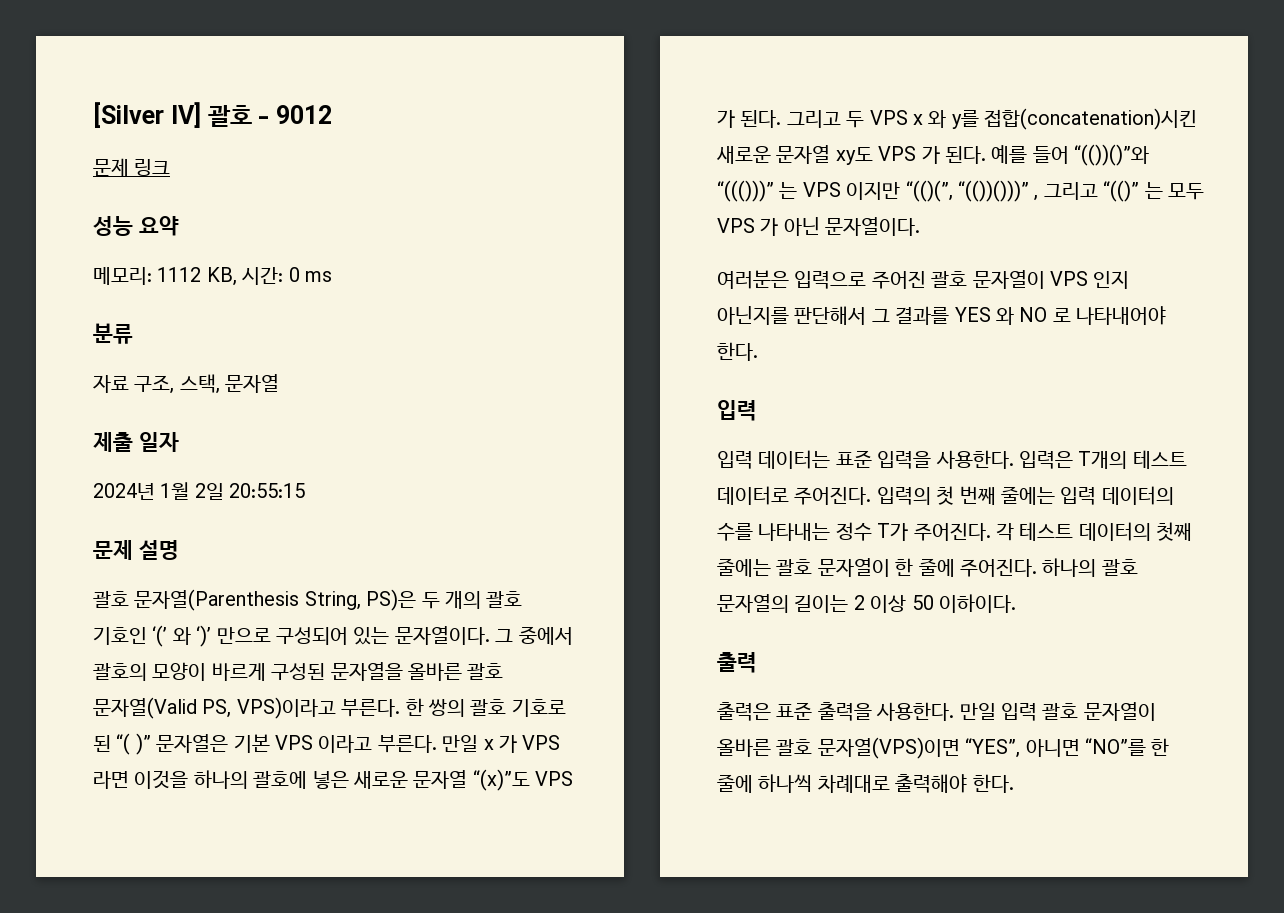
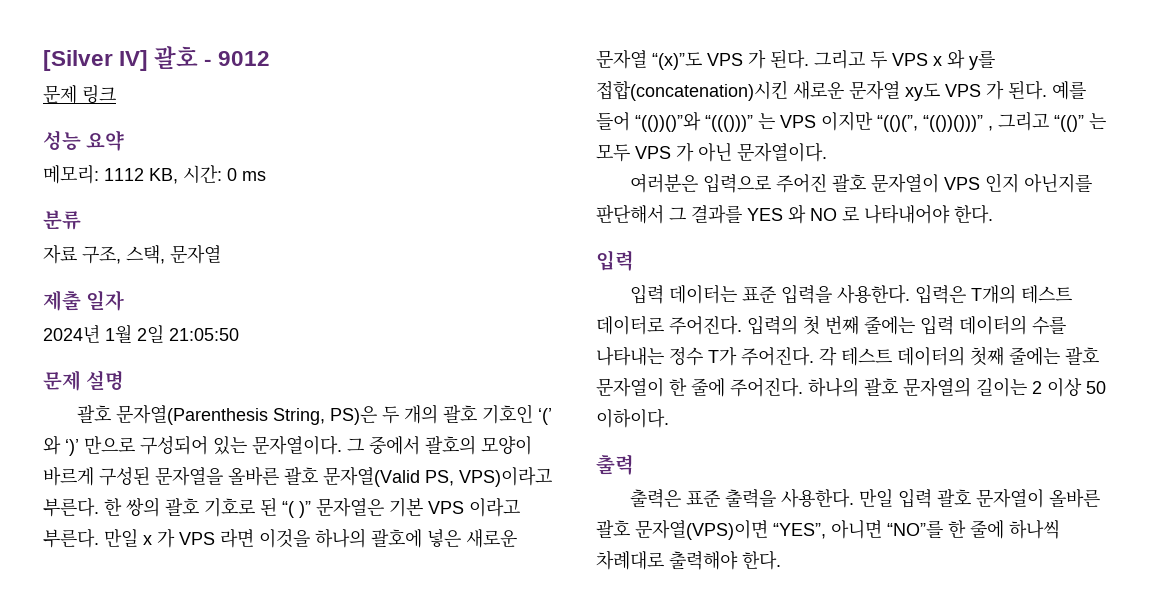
[229,483,306,498] 20:55:15 -> [169,328,239,341] 21:05:50

